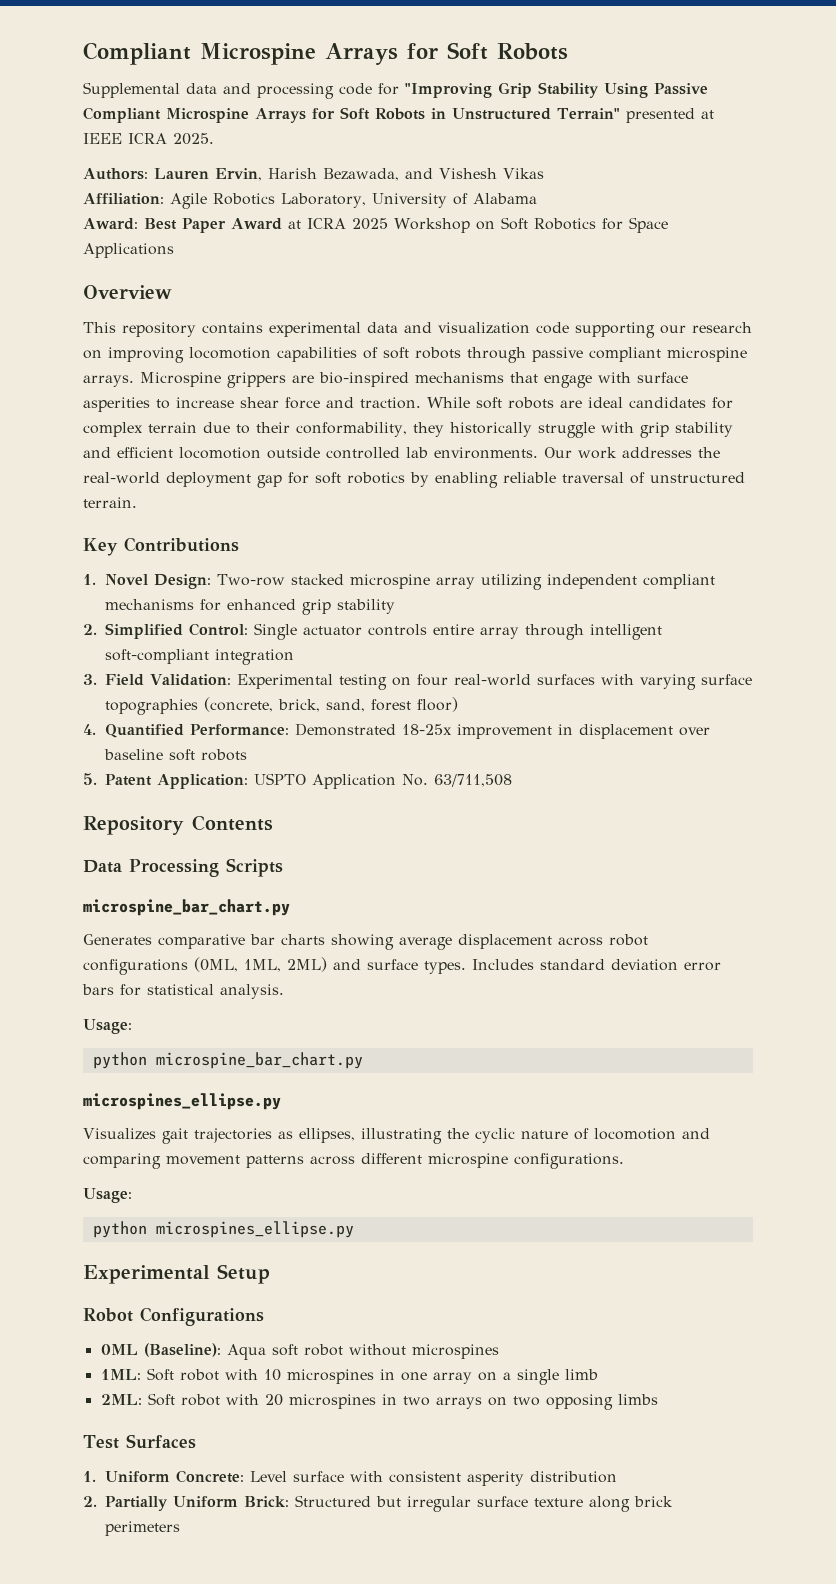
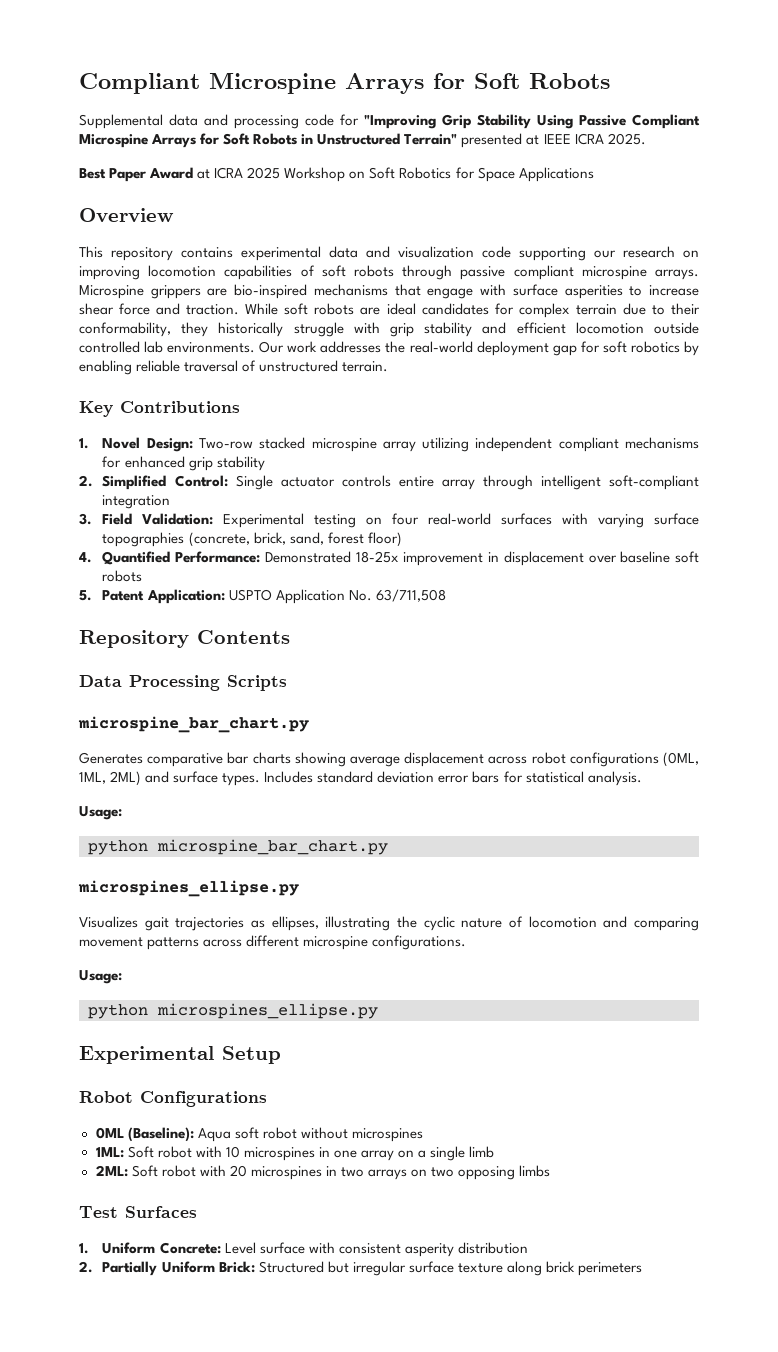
[83,168,544,181] [83,193,537,209] [83,218,138,230] Authors: Lauren Ervin, Harish Bezawada, and Vishesh Vikas // Affiliation: Agile Robotics Laboratory, University of Alabama // Award: -> (646, 139) none

